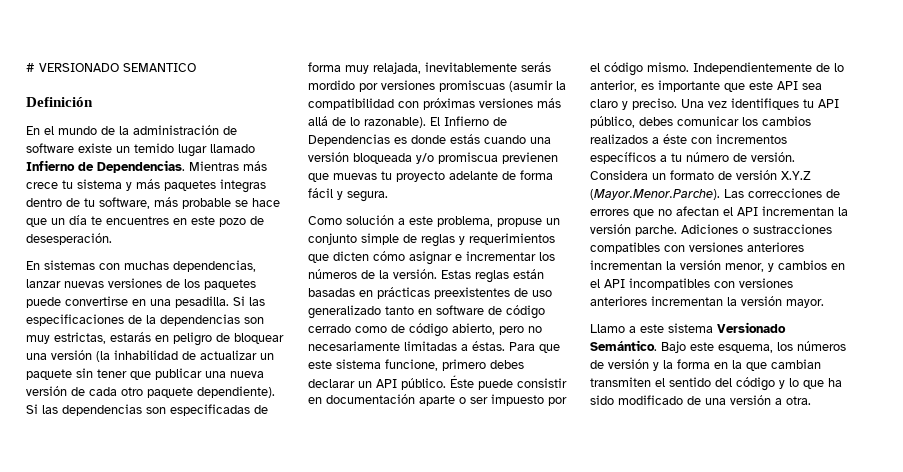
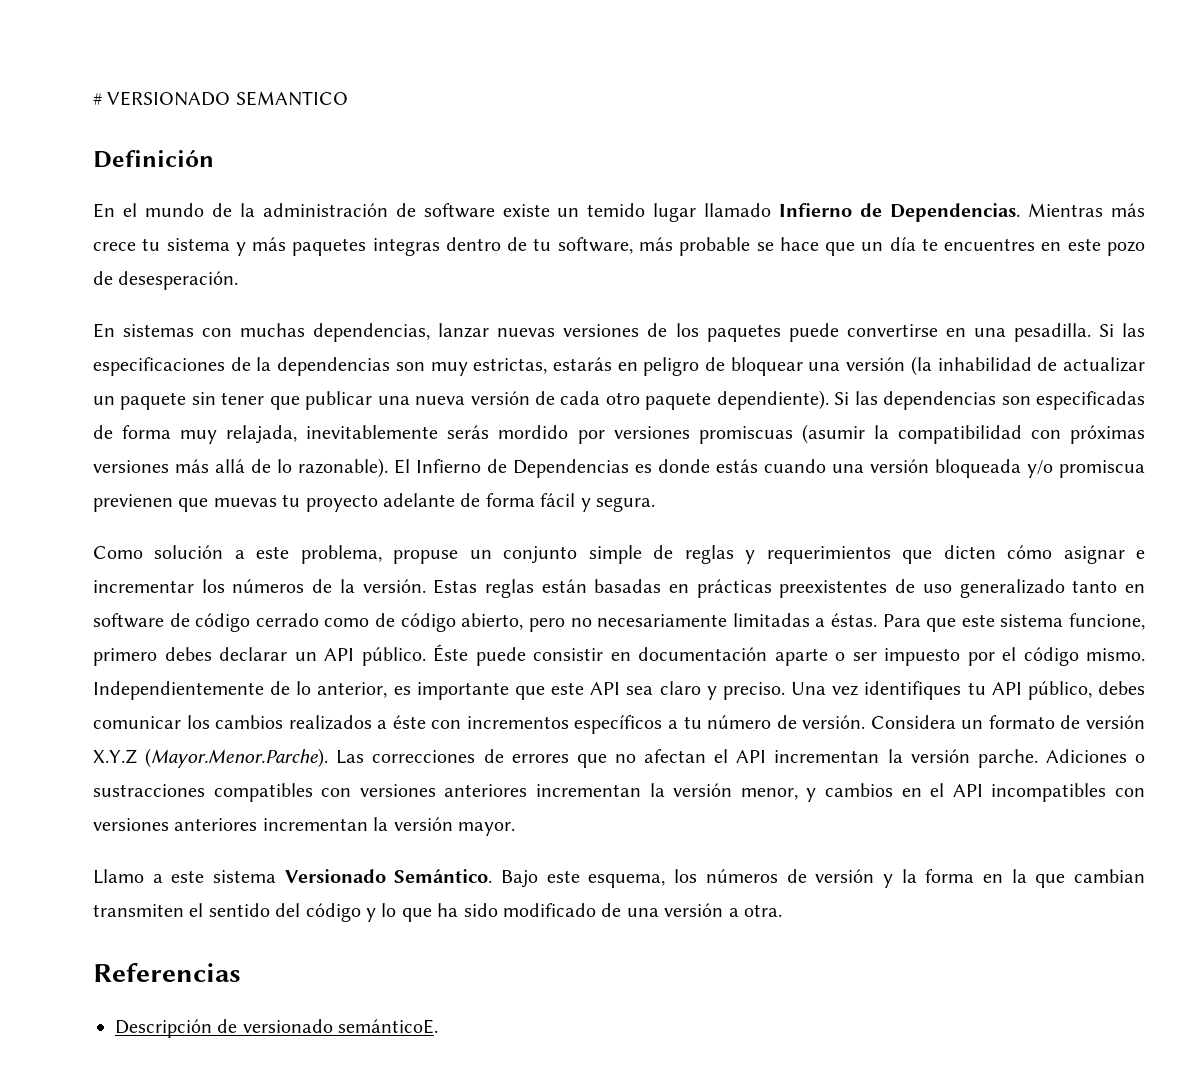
(811, 400) none -> [93,963,241,982] [115,1019,439,1038] // Referencias // Descripción de versionado semánticoE.

